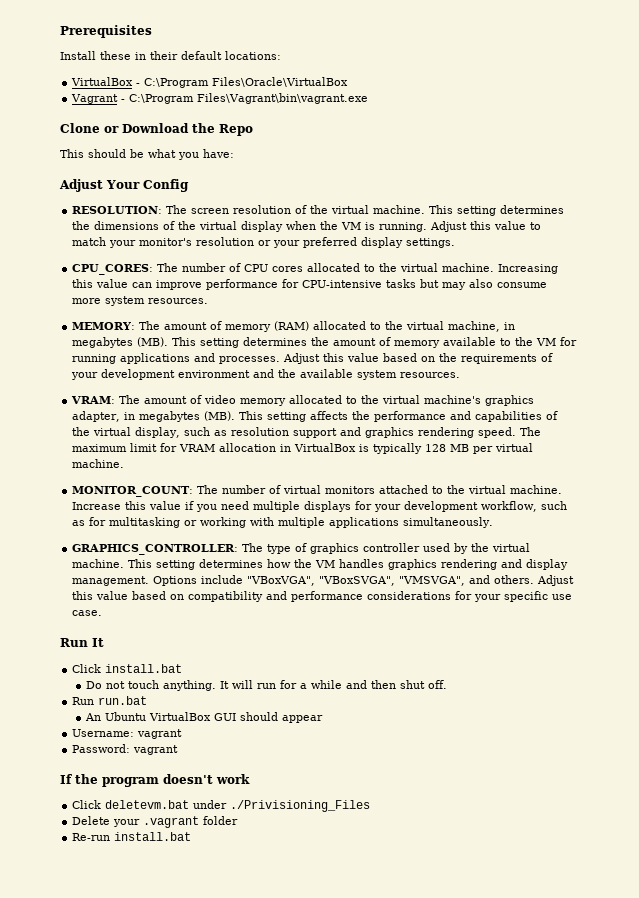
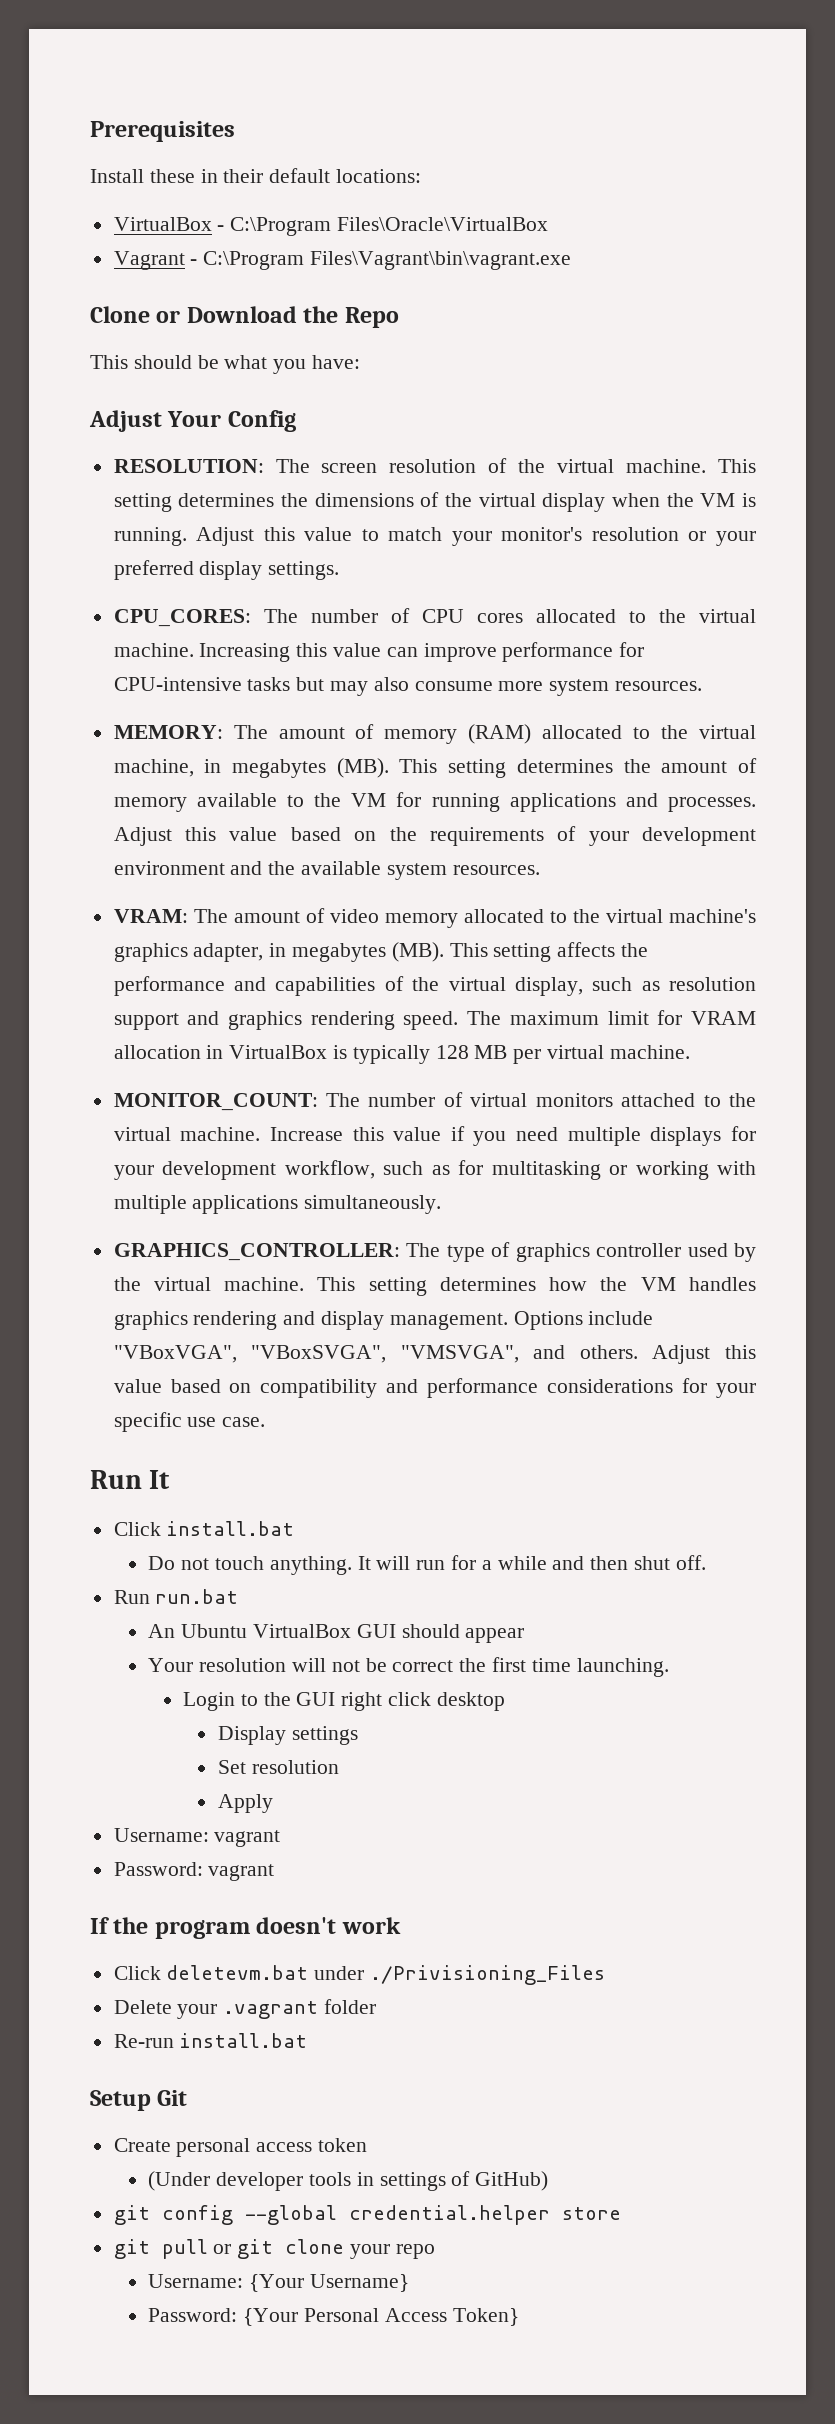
(324, 719) none -> [148,1657,669,1677] [183,1692,505,1711] [217,1726,358,1745] [217,1760,339,1774] [217,1794,273,1813] // Your resolution will not be correct the first time launching. // Login to the GUI right click desktop // Display settings // Set resolution // Apply
(192, 836) none -> [90,2090,188,2111] [113,2138,368,2157] [148,2171,549,2191] [113,2205,621,2225] [113,2239,435,2259] [148,2274,409,2292] [148,2308,519,2326] // Setup Git // Create personal access token // (Under developer tools in settings of GitHub) // git config --global credential.helper store // git pull or git clone your repo // Username: {Your Username} // Password: {Your Personal Access Token}

